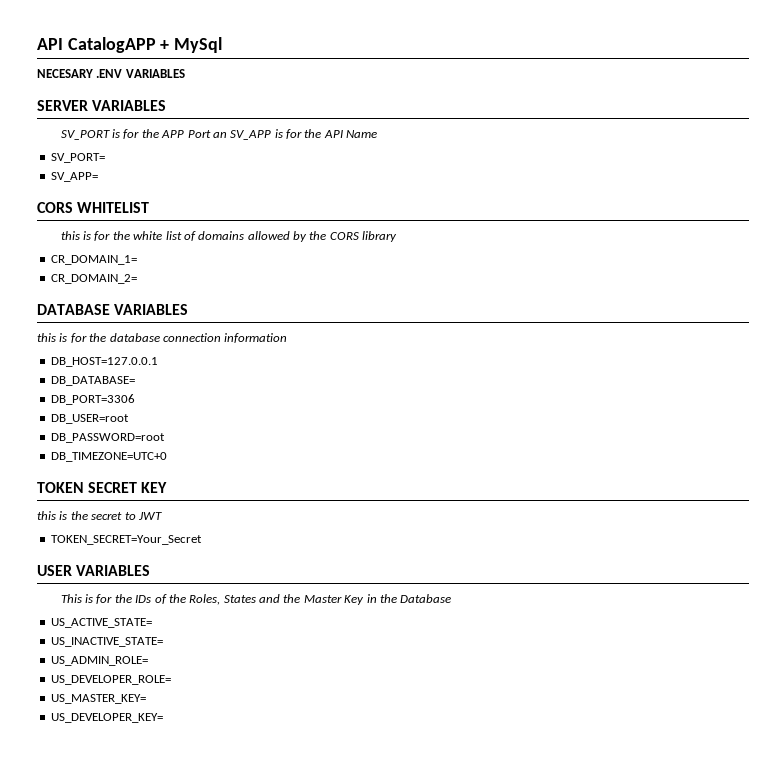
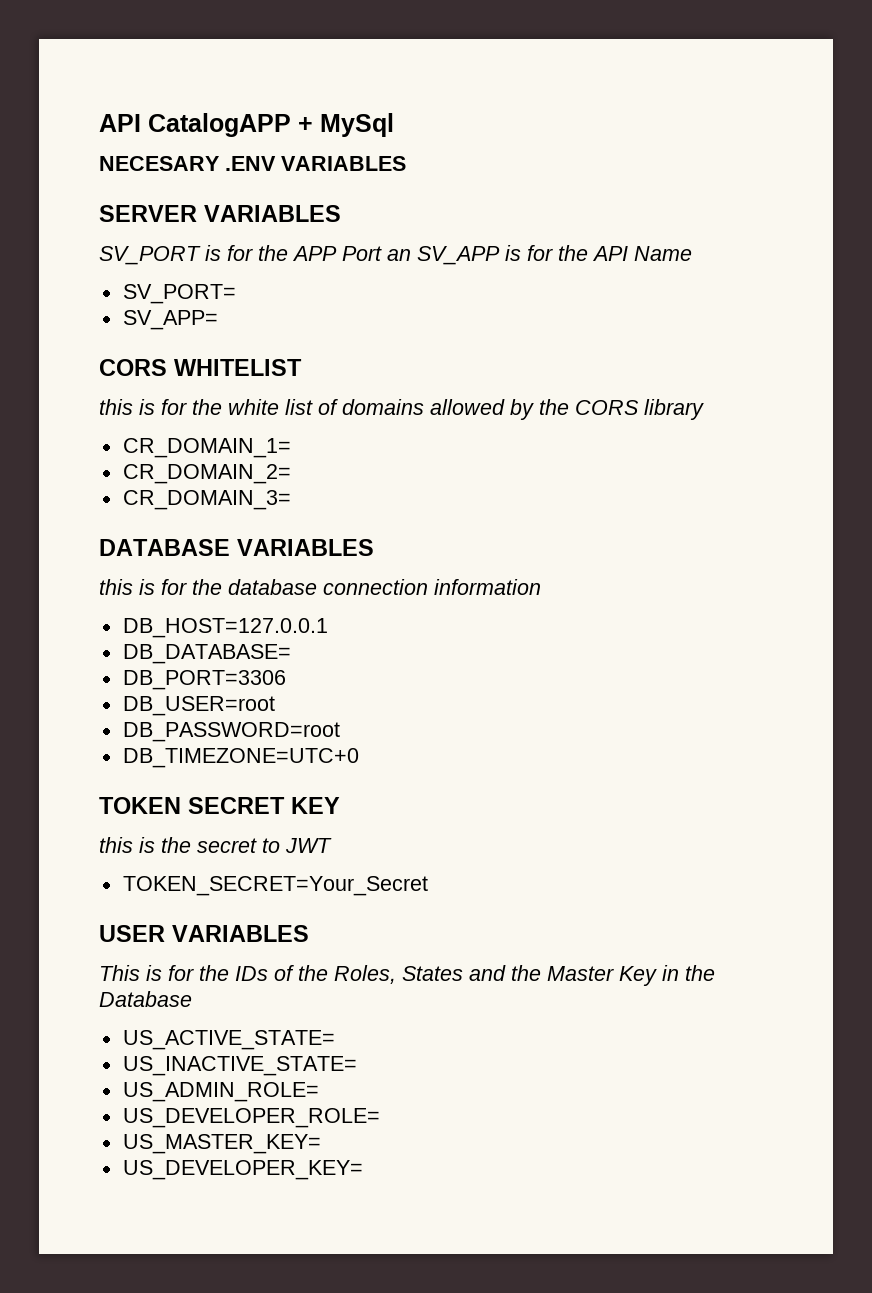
(137, 279) none -> [122,490,291,510] // CR_DOMAIN_3=

